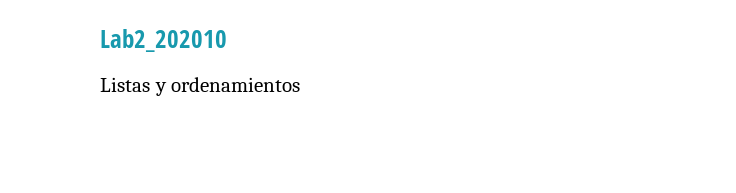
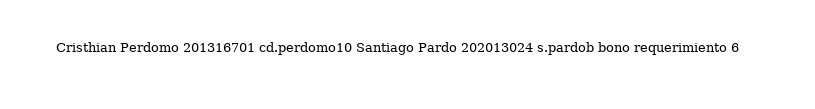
[100,29,227,52] [100,77,301,96] Lab2_202010 // Listas y ordenamientos -> [56,42,739,55] Cristhian Perdomo 201316701 cd.perdomo10 Santiago Pardo 202013024 s.pardob bono requerimiento 6

